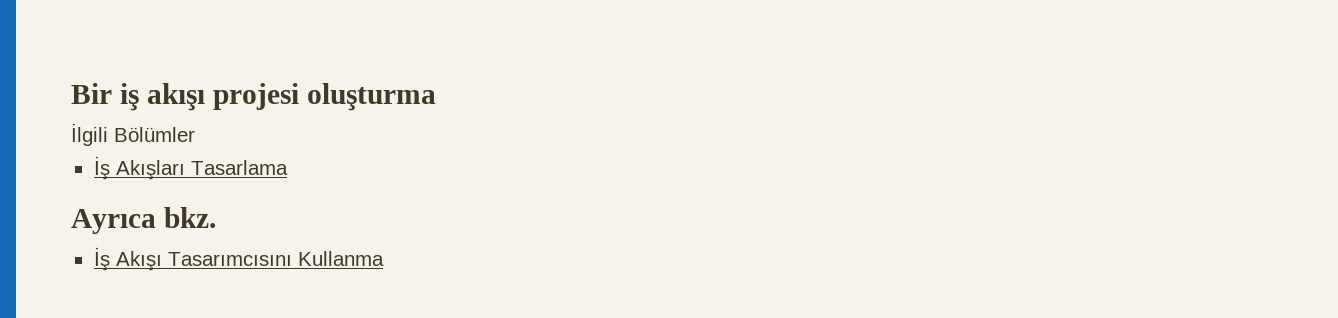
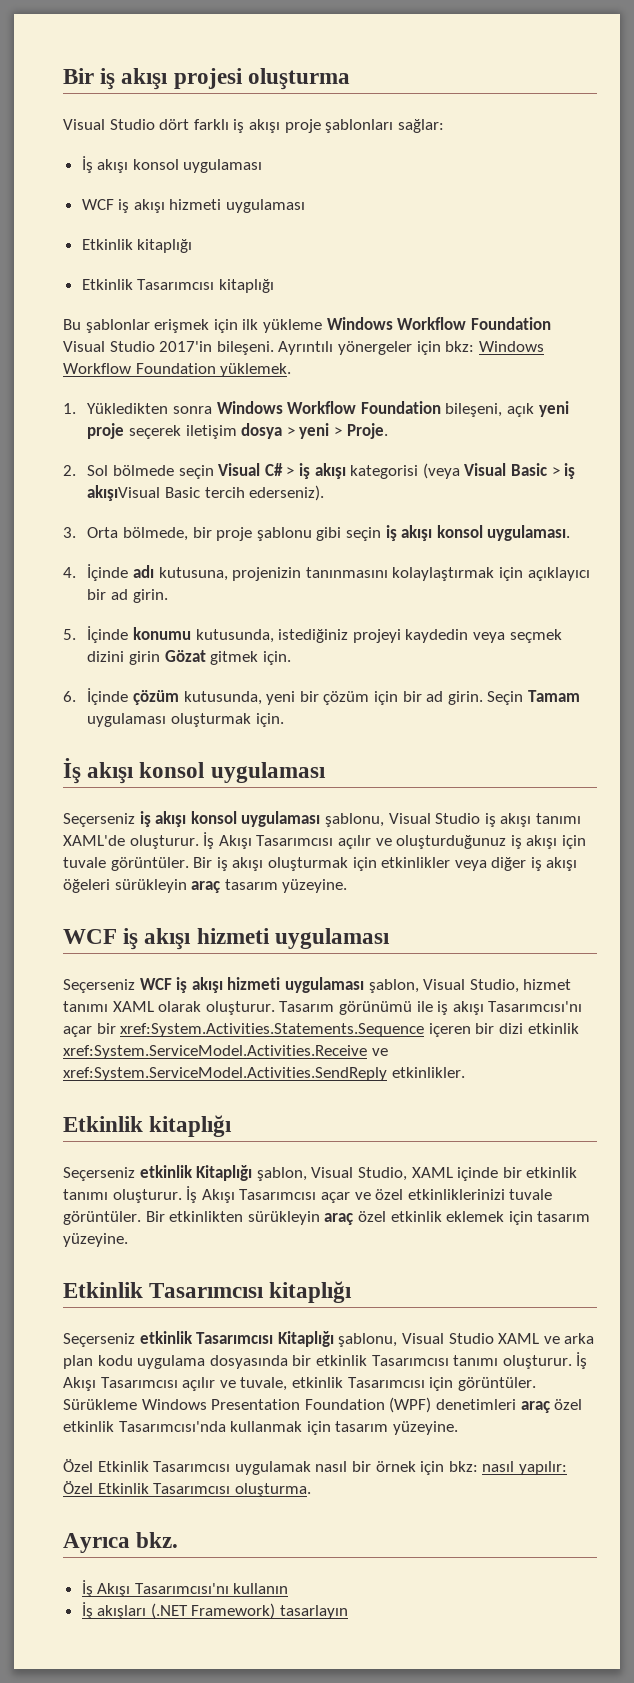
[71,123,195,146] [93,156,288,180] [71,207,216,234] [93,247,384,271] İlgili Bölümler // İş Akışları Tasarlama // Ayrıca bkz. // İş Akışı Tasarımcısını Kullanma -> [63,119,444,133] [81,156,263,173] [81,199,306,213] [81,239,193,253] [81,279,274,293] [63,317,551,333] [63,341,544,355] [63,363,292,377] [63,401,569,417] [87,423,388,439] [63,463,576,479] [87,485,325,501] [63,525,571,541] [63,564,590,581] [87,589,168,603] [63,626,562,643] [87,650,291,665] [63,688,580,705] [87,713,284,727] [63,758,326,784] [63,811,581,827] [63,832,586,849] [63,857,578,871] [63,879,348,893] [63,928,390,950] [63,977,572,993] [63,1001,583,1015] [63,1023,579,1037] [63,1045,388,1059] [63,1067,465,1081] [63,1115,233,1137] [63,1165,578,1181] [63,1186,553,1203] [63,1211,591,1225] [63,1233,128,1247] [63,1281,353,1303] [63,1331,595,1347] [63,1352,588,1369] [63,1377,536,1391] [63,1397,583,1413] [63,1421,458,1435] [63,1459,567,1475] [63,1481,311,1497] [63,1532,179,1553] [81,1580,289,1597] [81,1602,349,1619] Visual Studio dört farklı iş akışı proje şablonları sağlar: // İş akışı konsol uygulaması // WCF iş akışı hizmeti uygulaması // Etkinlik kitaplığı // Etkinlik Tasarımcısı kitaplığı // Bu şablonlar erişmek için ilk yükleme Windows Workflow Foundation Visual Studio 2017'in bileşeni. Ayrıntılı yönergeler için bkz: Windows Workflow Foundation yüklemek. // 1. Yükledikten sonra Windows Workflow Foundation bileşeni, açık yeni proje seçerek iletişim dosya > yeni > Proje. // 2. Sol bölmede seçin Visual C# > iş akışı kategorisi (veya Visual Basic > iş akışıVisual Basic tercih ederseniz). // 3. Orta bölmede, bir proje şablonu gibi seçin iş akışı konsol uygulaması. // 4. İçinde adı kutusuna, projenizin tanınmasını kolaylaştırmak için açıklayıcı bir ad girin. // 5. İçinde konumu kutusunda, istediğiniz projeyi kaydedin veya seçmek dizini girin Gözat gitmek için. // 6. İçinde çözüm kutusunda, yeni bir çözüm için bir ad girin. Seçin Tamam uygulaması oluşturmak için. // İş akışı konsol uygulaması // Seçerseniz iş akışı konsol uygulaması şablonu, Visual Studio iş akışı tanımı XAML'de oluşturur. İş Akışı Tasarımcısı açılır ve oluşturduğunuz iş akışı için tuvale görüntüler. Bir iş akışı oluşturmak için etkinlikler veya diğer iş akışı öğeleri sürükleyin araç tasarım yüzeyine. // WCF iş akışı hizmeti uygulaması // Seçerseniz WCF iş akışı hizmeti uygulaması şablon, Visual Studio, hizmet tanımı XAML olarak oluşturur. Tasarım görünümü ile iş akışı Tasarımcısı'nı açar bir xref:System.Activities.Statements.Sequence içeren bir dizi etkinlik xref:System.ServiceModel.Activities.Receive ve xref:System.ServiceModel.Activities.SendReply etkinlikler. // Etkinlik kitaplığı // Seçerseniz etkinlik Kitaplığı şablon, Visual Studio, XAML içinde bir etkinlik tanımı oluşturur. İş Akışı Tasarımcısı açar ve özel etkinliklerinizi tuvale görüntüler. Bir etkinlikten sürükleyin araç özel etkinlik eklemek için tasarım yüzeyine. // Etkinlik Tasarımcısı kitaplığı // Seçerseniz etkinlik Tasarımcısı Kitaplığı şablonu, Visual Studio XAML ve arka plan kodu uygulama dosyasında bir etkinlik Tasarımcısı tanımı oluşturur. İş Akışı Tasarımcısı açılır ve tuvale, etkinlik Tasarımcısı için görüntüler. Sürükleme Windows Presentation Foundation (WPF) denetimleri araç özel etkinlik Tasarımcısı'nda kullanmak için tasarım yüzeyine. // Özel Etkinlik Tasarımcısı uygulamak nasıl bir örnek için bkz: nasıl yapılır: Özel Etkinlik Tasarımcısı oluşturma. // Ayrıca bkz. // İş Akışı Tasarımcısı'nı kullanın // İş akışları (.NET Framework) tasarlayın

